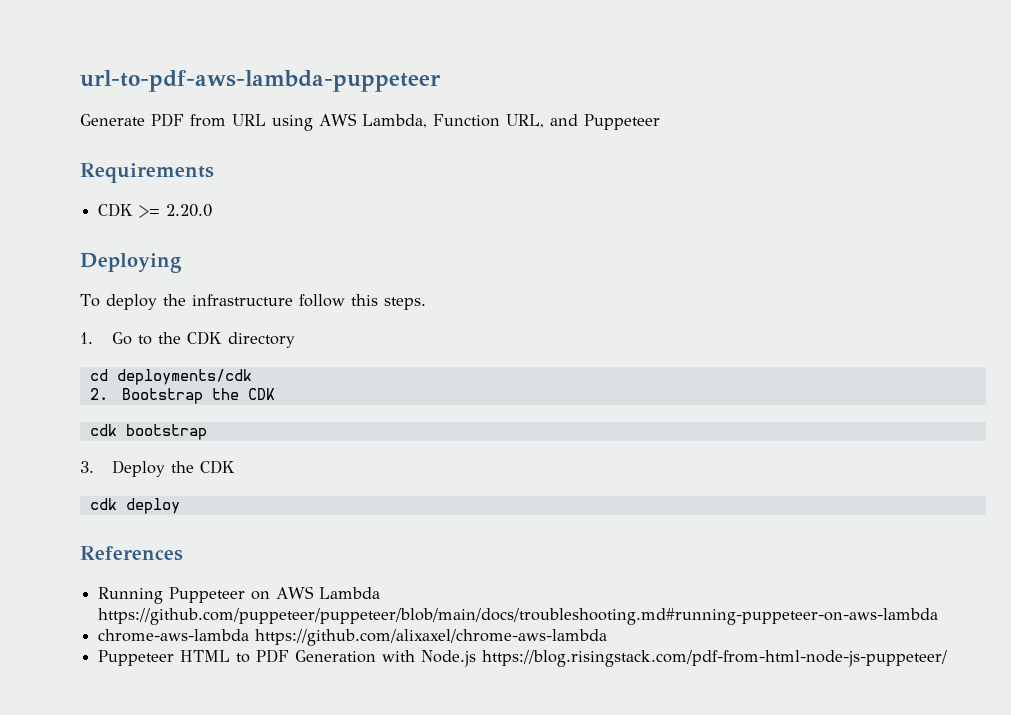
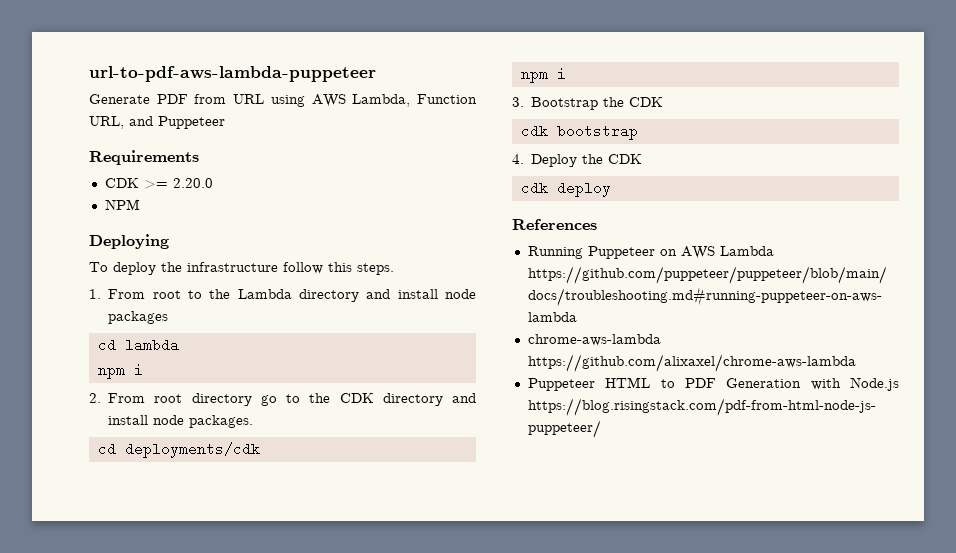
(213, 210) none -> [104,199,140,210] // NPM
[112,332,133,345] Go -> [108,289,476,302] [108,311,169,324] [97,338,179,352] [97,364,143,379] [89,393,277,406] From root to the Lambda directory and install node packages // cd lambda // npm i // 2. From root directory go
(296, 340) none -> [452,393,476,403] [108,415,254,428] and install node packages.
[89,388,108,400] 2. -> [520,68,566,83] [512,97,524,107] npm i // 3.
[80,461,94,473] 3. -> [512,154,524,164] 4.

